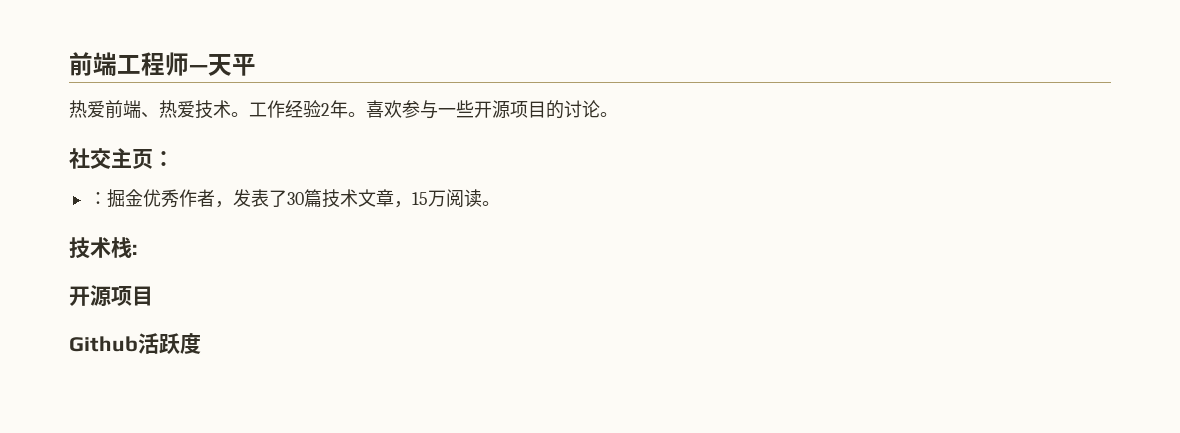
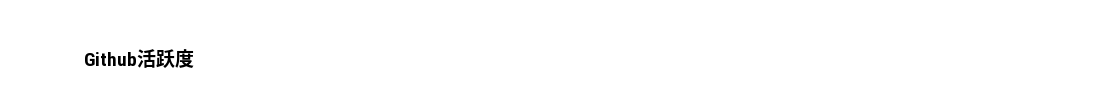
[69,52,256,76] [69,100,618,119] [69,148,174,169] [88,189,500,208] [69,237,137,259] [69,285,153,307] 前端工程师—天平 // 热爱前端、热爱技术。工作经验2年。喜欢参与一些开源项目的讨论。 // 社交主页： // ：掘金优秀作者，发表了30篇技术文章，15万阅读。 // 技术栈: // 开源项目 // -> (84, 59) none

